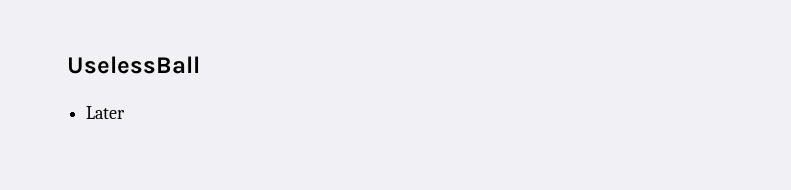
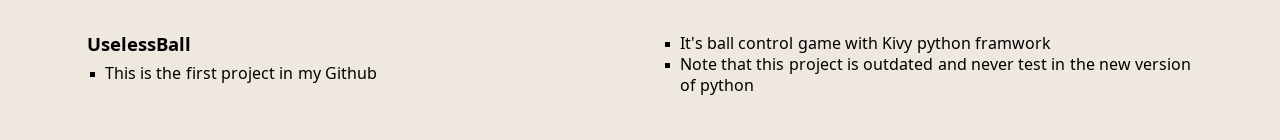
[86,106,126,119] Later -> [104,67,377,83] [679,37,1051,53] [679,58,1192,74] [679,79,754,95] This is the first project in my Github // It's ball control game with Kivy python framwork // Note that this project is outdated and never test in the new version of python

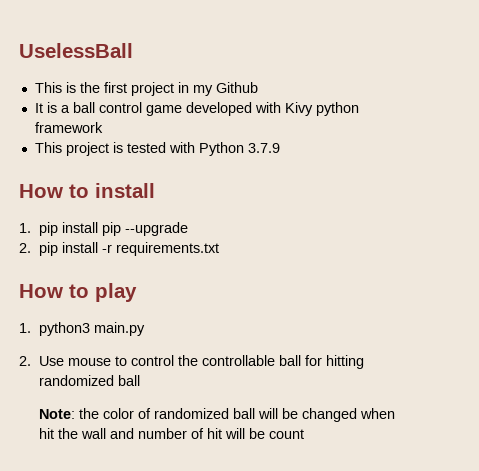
[679,37,703,49] It's -> [34,102,70,113] It is a
(841, 46) none -> [185,102,252,116] developed
[974,37,1051,49] [679,58,1192,74] [679,79,754,95] framwork // Note that this project is outdated and never test in the new version of python -> [34,122,103,133] [34,142,280,156] [19,183,155,198] [19,222,189,236] [19,242,220,256] [19,283,137,302] [19,322,146,336] [19,355,365,369] [39,375,141,386] [39,408,396,422] [39,428,305,439] framework // This project is tested with Python 3.7.9 // How to install // 1. pip install pip --upgrade // 2. pip install -r requirements.txt // How to play // 1. python3 main.py // 2. Use mouse to control the controllable ball for hitting randomized ball // Note: the color of randomized ball will be changed when hit the wall and number of hit will be count

